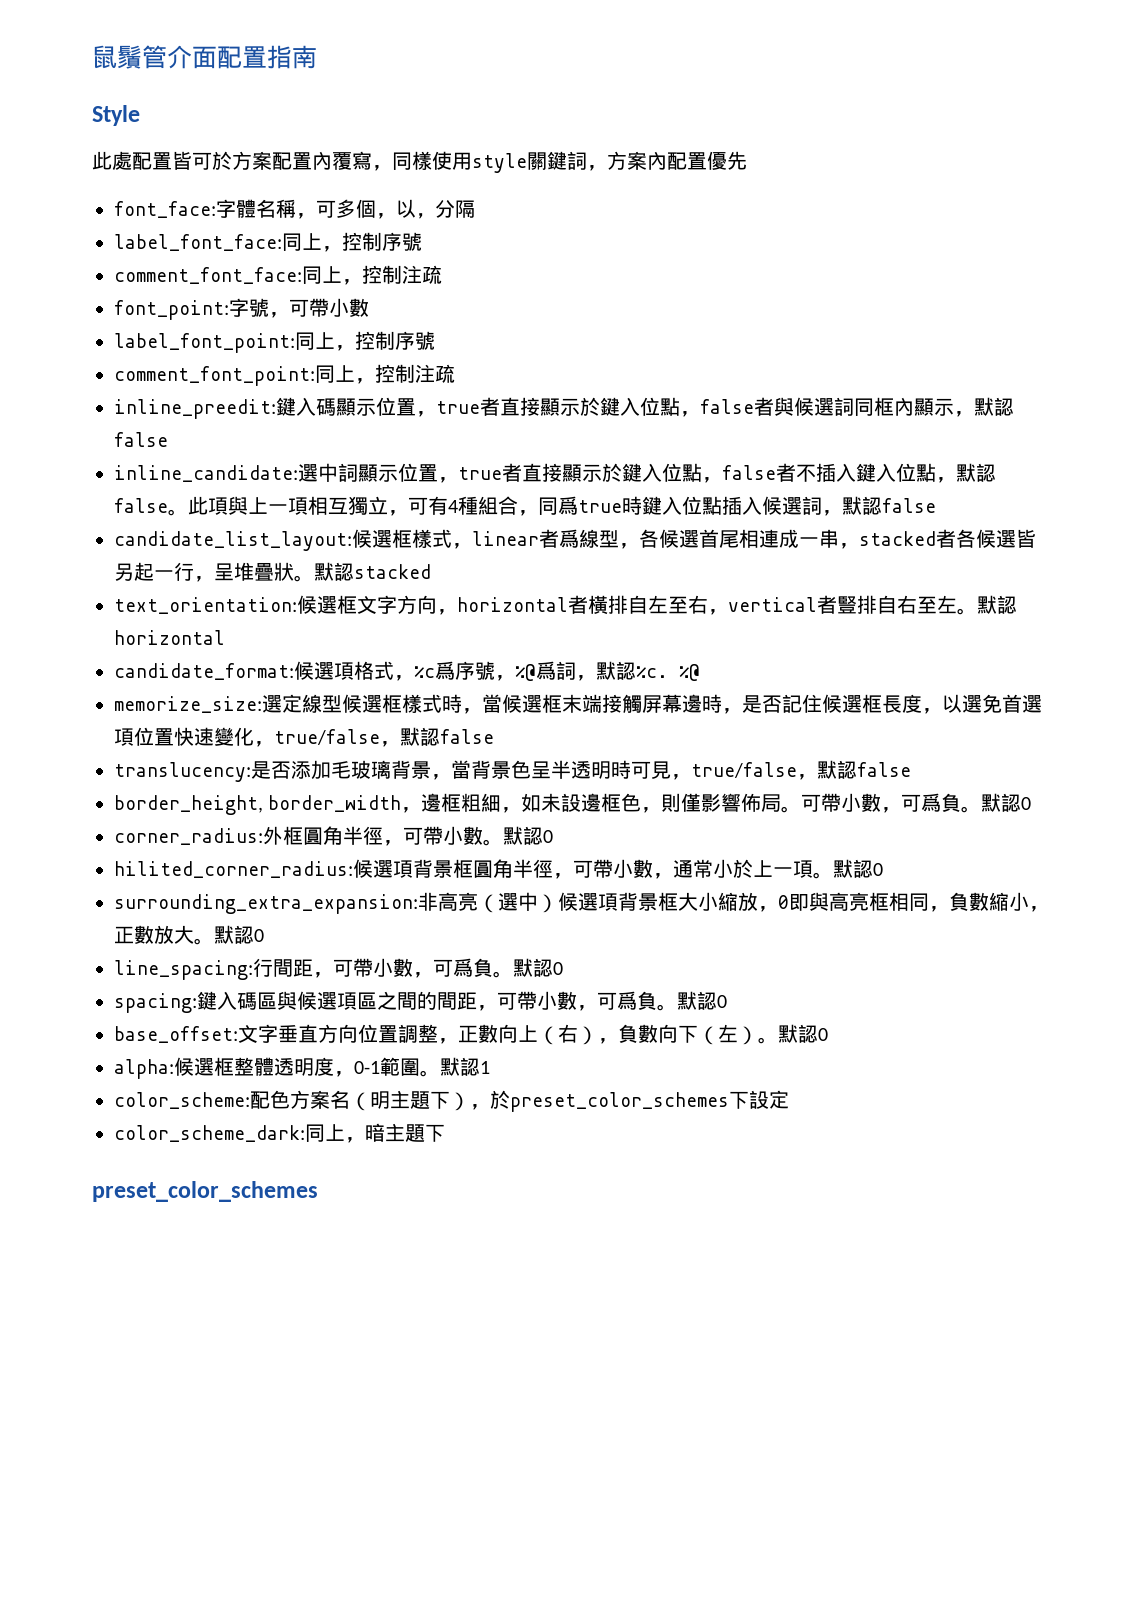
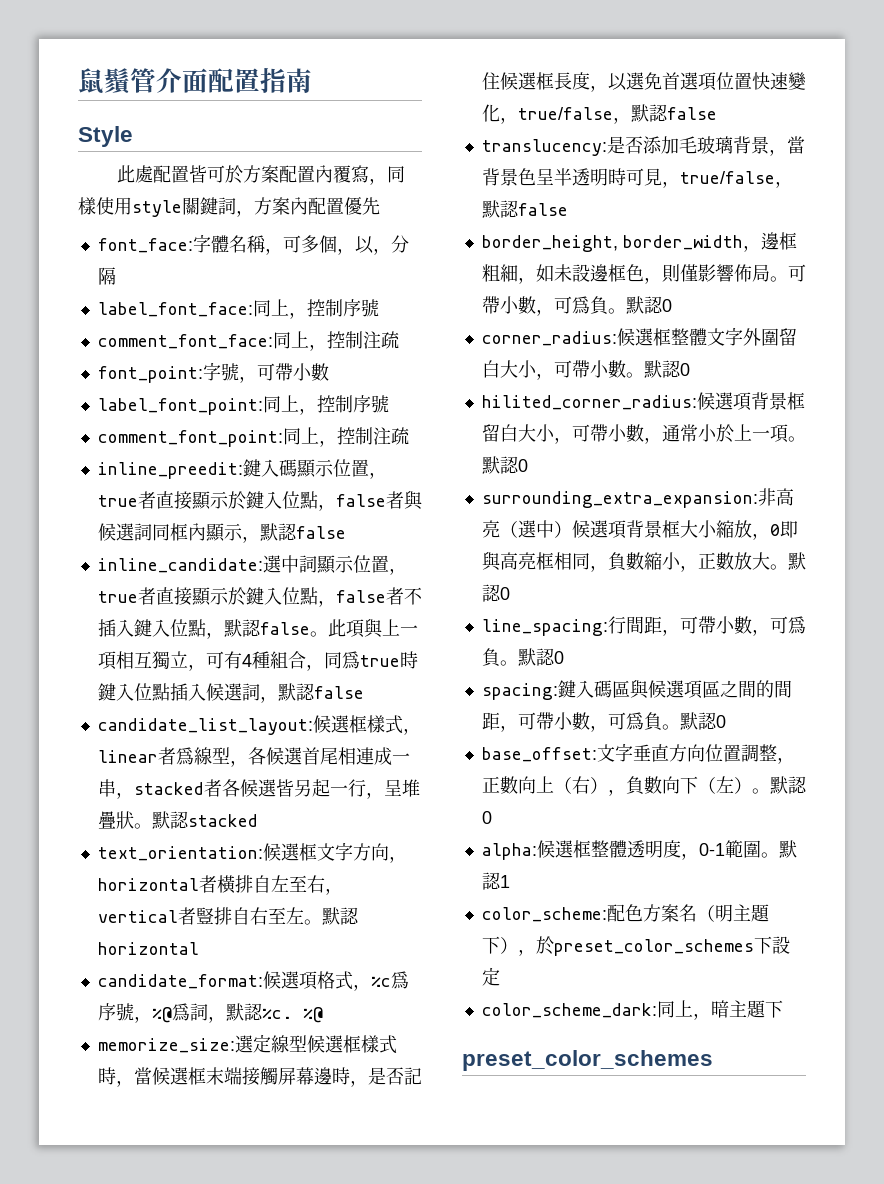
[263,826,383,845] 外框圓角半徑 -> [616,327,797,346] [481,360,537,378] 候選框整體文字外圍留白大小
[473,859,553,878] 圓角半徑 -> [481,424,555,442] 留白大小

